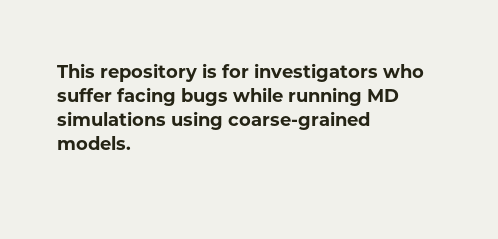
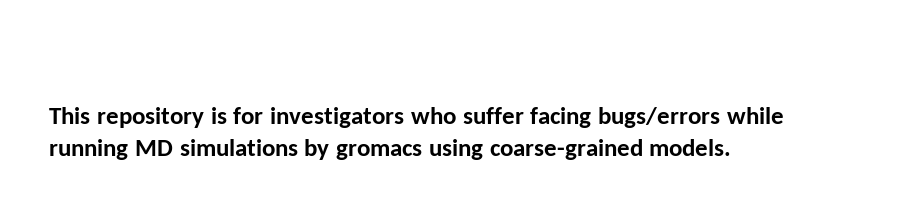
[181,88,228,106] bugs -> [598,107,720,128] bugs/errors
(166, 118) none -> [304,139,422,160] by gromacs

